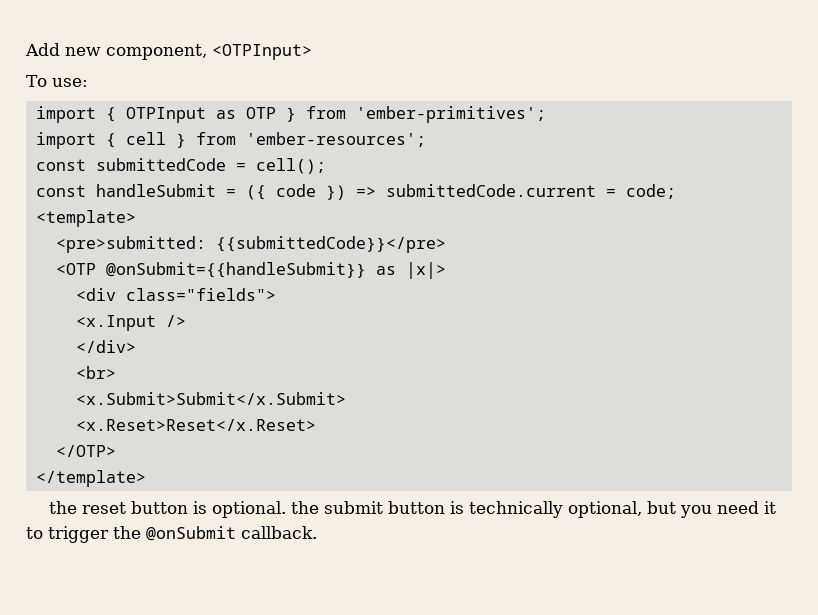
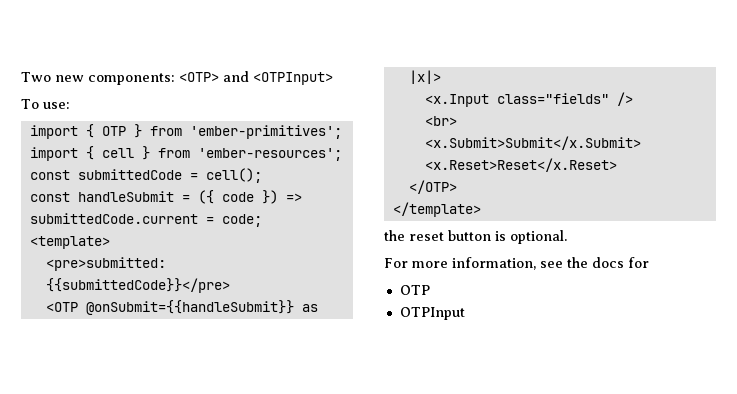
[25,43,207,60] Add new component, -> [21,71,249,85] Two new components: <OTP> and
[125,107,236,123] OTPInput as -> (94, 131) none
[75,288,276,301] // <div class="fields"> -> (441, 77) none
(156, 323) none -> [496,93,609,104] class="fields"
[75,340,136,353] // </div> -> (633, 99) none
[290,501,776,518] [26,526,317,543] the submit button is technically optional, but you need it to trigger the @onSubmit callback. -> [384,257,649,270] [399,285,430,295] [399,307,465,320] // For more information, see the docs for // OTP // OTPInput

